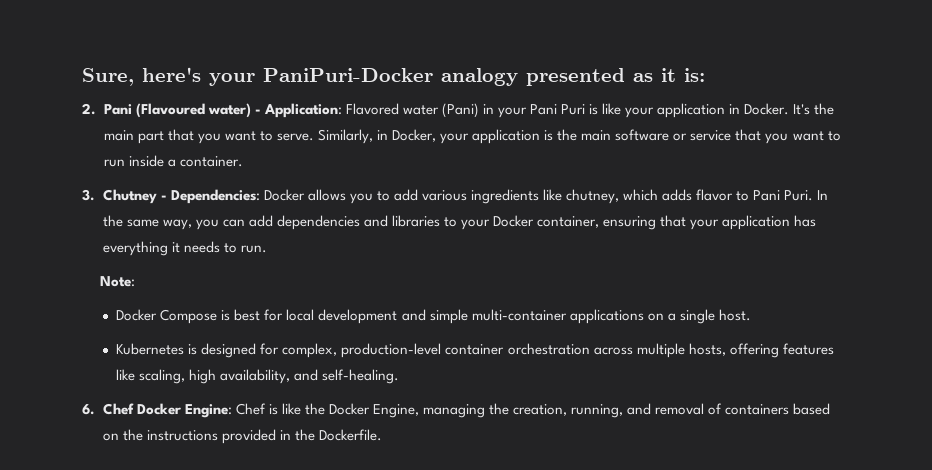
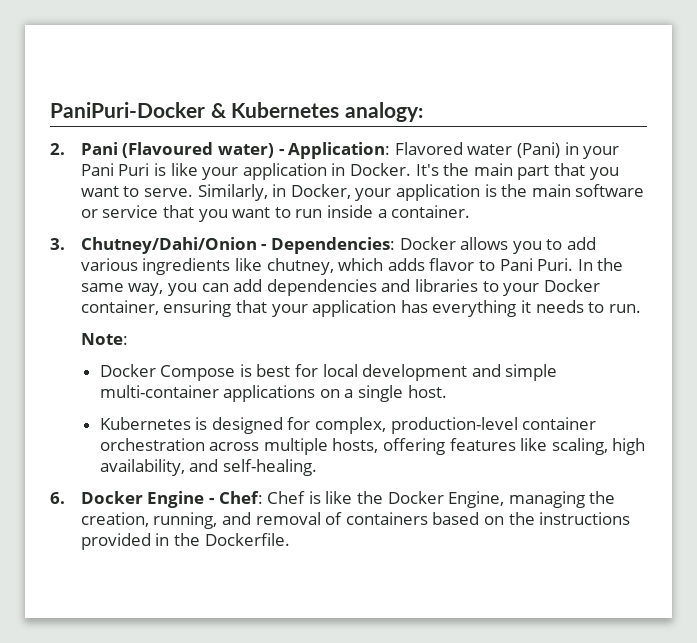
[82,67,705,86] Sure, here's your PaniPuri-Docker analogy presented as it is: -> [50,102,424,122] PaniPuri-Docker & Kubernetes analogy:
[102,189,157,204] Chutney -> [80,237,257,254] Chutney/Dahi/Onion
[102,403,232,418] Chef Docker Engine: -> [80,491,263,508] Docker Engine - Chef:

